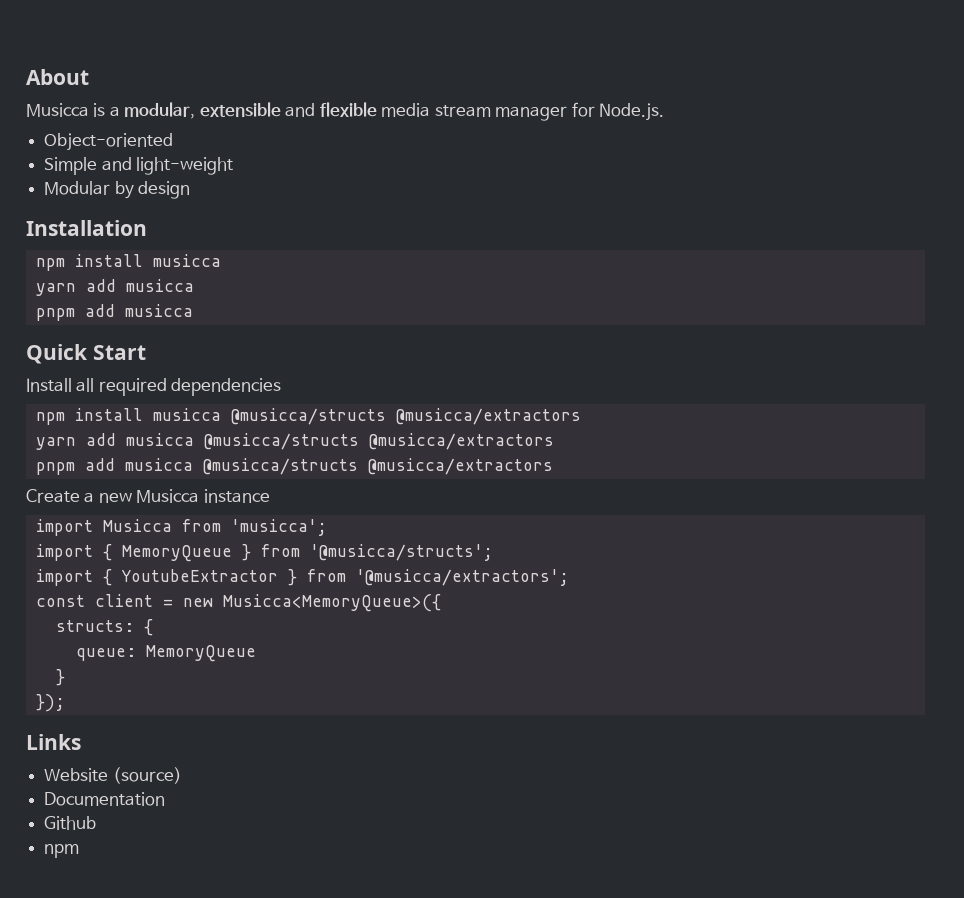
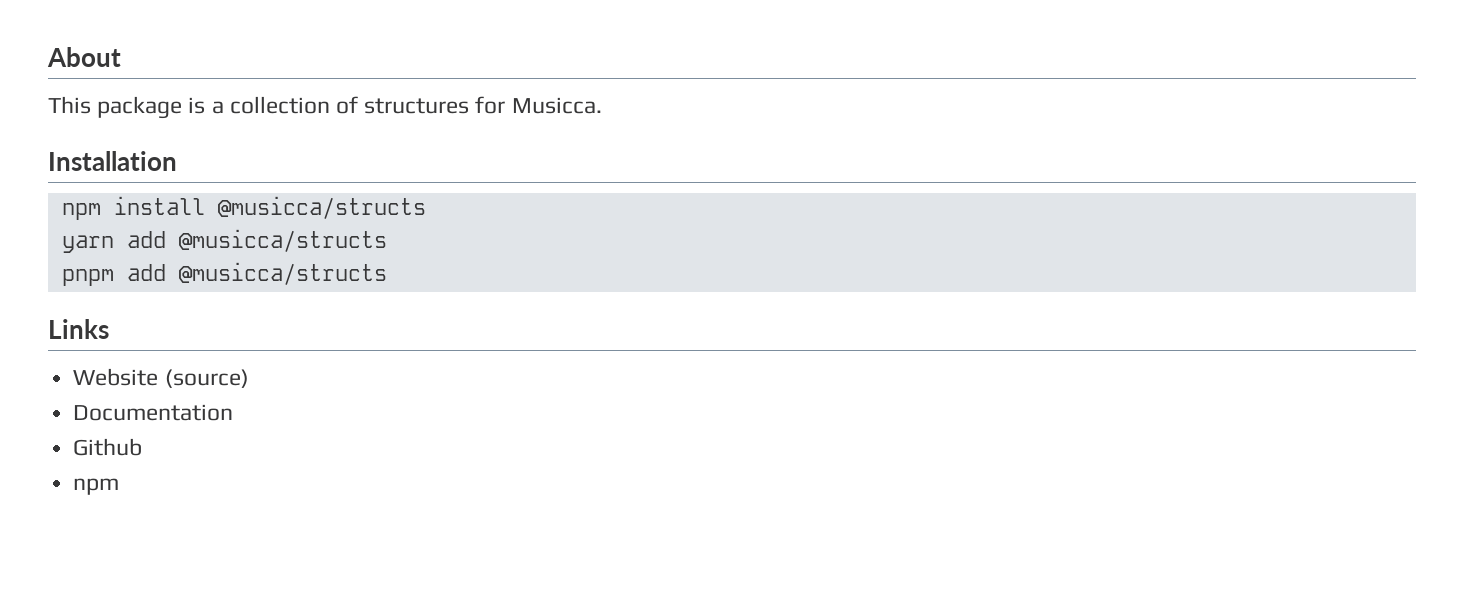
[26,102,664,121] [44,133,174,151] [44,157,234,175] [44,181,191,199] Musicca is a modular, extensible and flexible media stream manager for Node.js. // Object-oriented // Simple and light-weight // Modular by design -> [48,96,602,119] This package is a collection of structures for Musicca.
[152,254,221,267] [35,279,194,296] [35,304,193,321] [26,344,146,364] [26,378,282,396] [35,408,581,425] [35,433,554,450] [35,458,553,475] [26,489,270,503] [35,519,327,536] [35,544,493,562] [35,569,569,586] [35,594,441,612] [55,619,153,636] [75,645,256,662] [55,669,65,686] [35,694,65,712] musicca // yarn add musicca // pnpm add musicca // Quick Start // Install all required dependencies // npm install musicca @musicca/structs @musicca/extractors // yarn add musicca @musicca/structs @musicca/extractors // pnpm add musicca @musicca/structs @musicca/extractors // Create a new Musicca instance // import Musicca from 'musicca'; // import { MemoryQueue } from '@musicca/structs'; // import { YoutubeExtractor } from '@musicca/extractors'; // const client = new Musicca<MemoryQueue>({ // structs: { // queue: MemoryQueue // } // }); -> [217,196,426,219] [61,229,387,253] [61,262,387,286] @musicca/structs // yarn add @musicca/structs // pnpm add @musicca/structs

